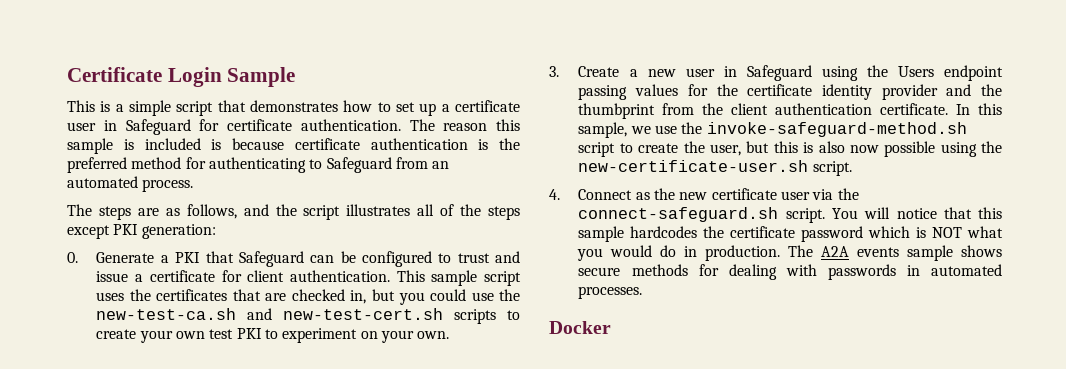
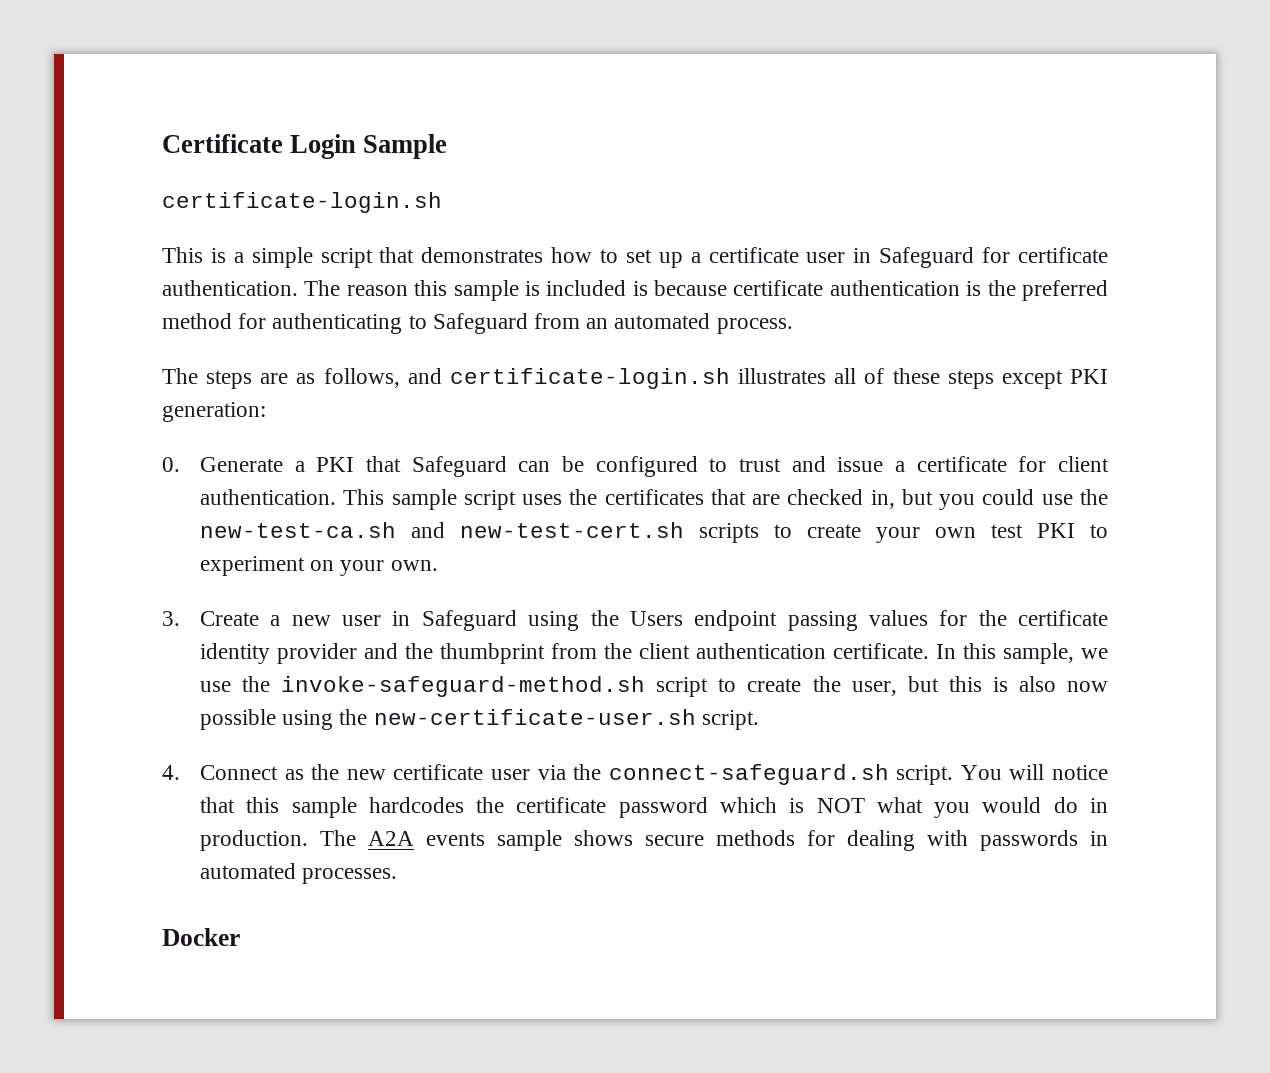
(296, 77) none -> [162,192,442,213] // certificate-login.sh
[275,204,341,220] the script -> [449,368,730,389] certificate-login.sh
[460,204,482,216] the -> [892,368,940,384] these

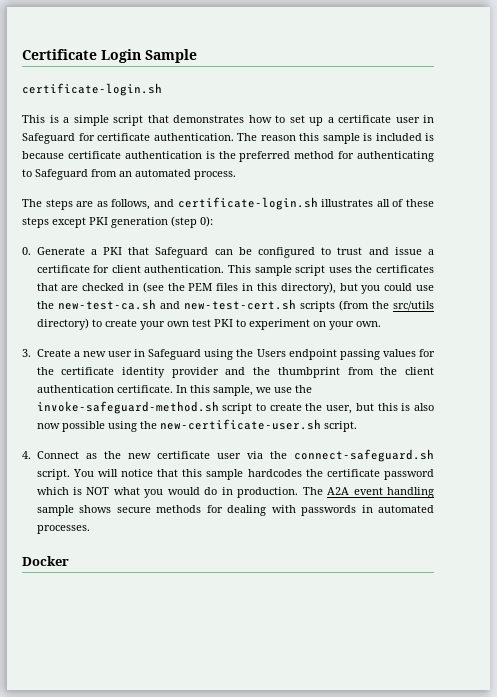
[162,402,266,422] generation: -> [111,216,213,228] generation (step 0):
[870,490,895,509] in, -> [127,282,336,294] in (see the PEM files in this directory),
(760, 533) none -> [338,300,434,311] [36,318,89,330] (from the src/utils directory)
[426,832,486,846] events -> [353,487,434,498] event handling

